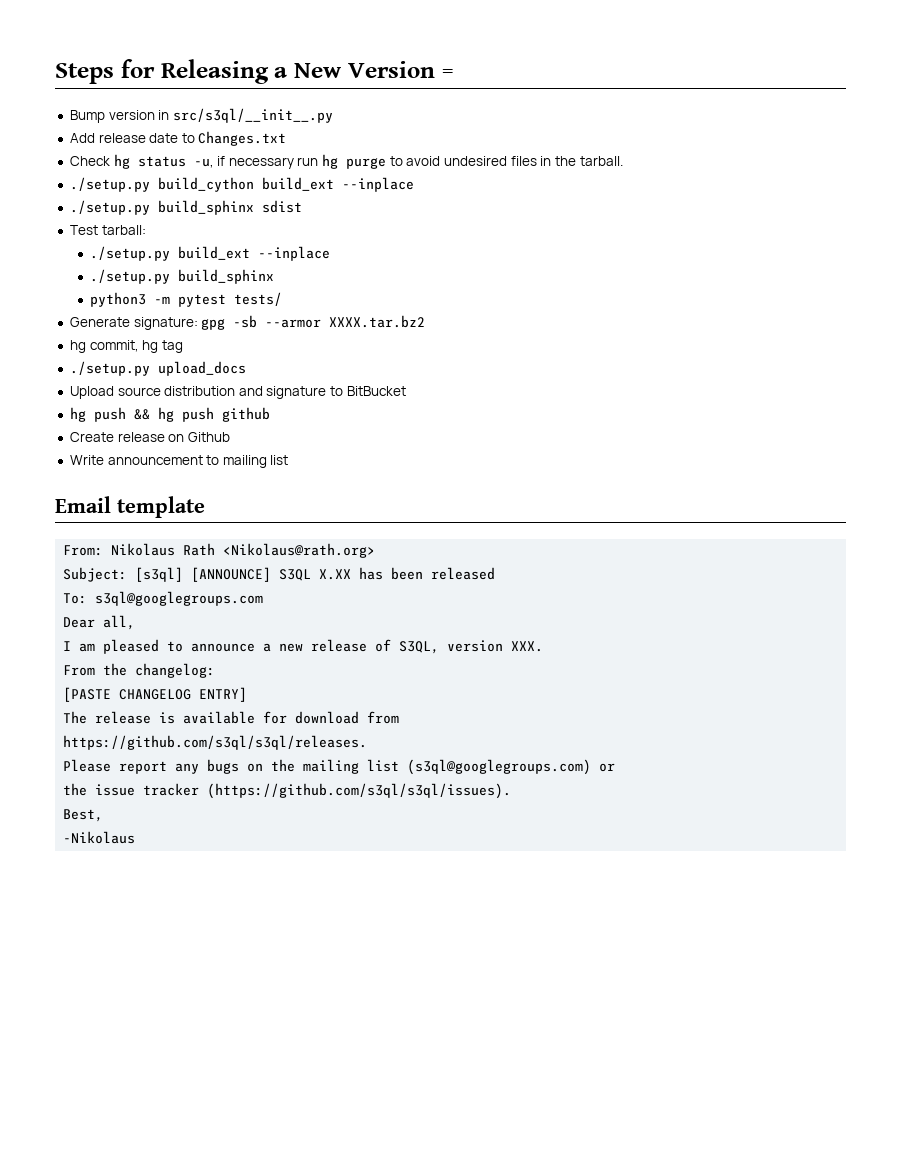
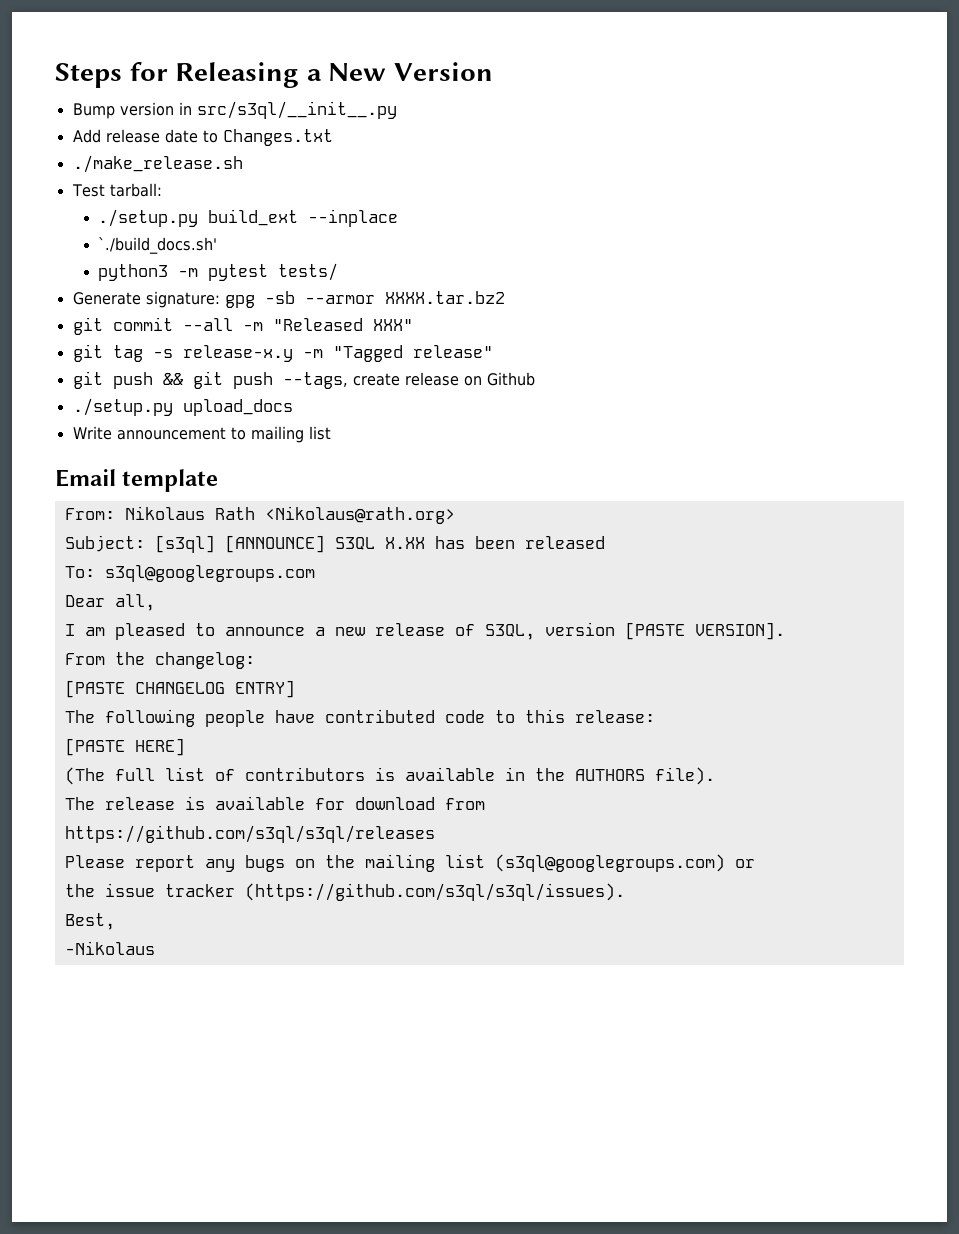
[441,69,453,78] = -> (493, 71) none
[69,154,623,169] [69,177,414,192] [69,200,302,215] Check hg status -u, if necessary run hg purge to avoid undesired files in the tarball. // ./setup.py build_cython build_ext --inplace // ./setup.py build_sphinx sdist -> [72,155,243,173] ./make_release.sh
[89,269,274,284] ./setup.py build_sphinx -> [98,237,218,254] `./build_docs.sh'
[69,340,183,353] [69,361,246,376] [69,386,406,399] [69,407,270,422] [69,432,230,442] hg commit, hg tag // ./setup.py upload_docs // Upload source distribution and signature to BitBucket // hg push && hg push github // Create release on Github -> [72,317,413,335] [72,344,493,362] [72,371,535,389] [72,398,293,416] git commit --all -m "Released XXX" // git tag -s release-x.y -m "Tagged release" // git push && git push --tags, create release on Github // ./setup.py upload_docs
[511,641,544,652] XXX. -> [624,622,785,640] [PASTE VERSION].
(248, 694) none -> [64,709,655,727] [64,738,185,756] [64,767,715,785] // The following people have contributed code to this release: // [PASTE HERE] // (The full list of contributors is available in the AUTHORS file).
[63,735,368,750] https://github.com/s3ql/s3ql/releases. -> [64,825,435,843] https://github.com/s3ql/s3ql/releases

